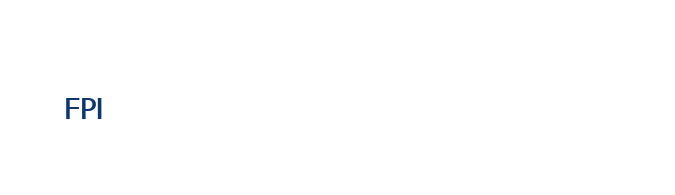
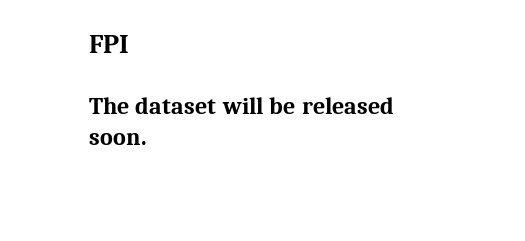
(103, 108) none -> [89,97,394,114] [89,133,147,145] // The dataset will be released soon.

